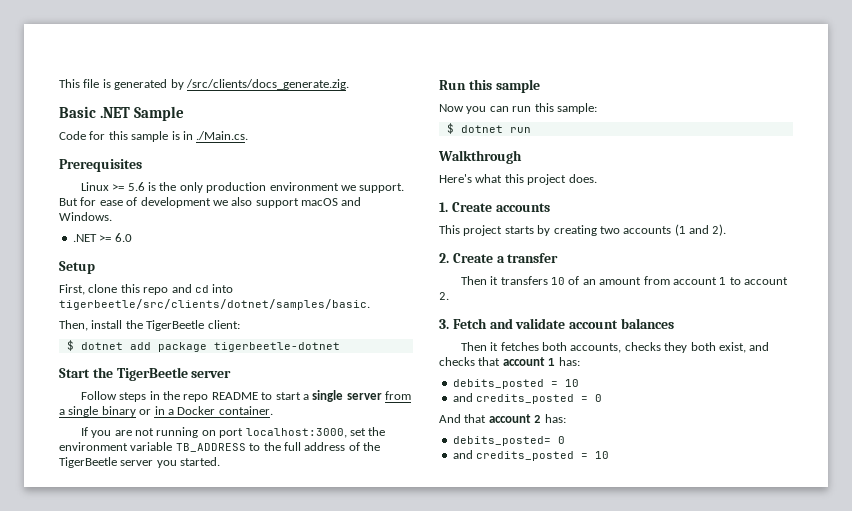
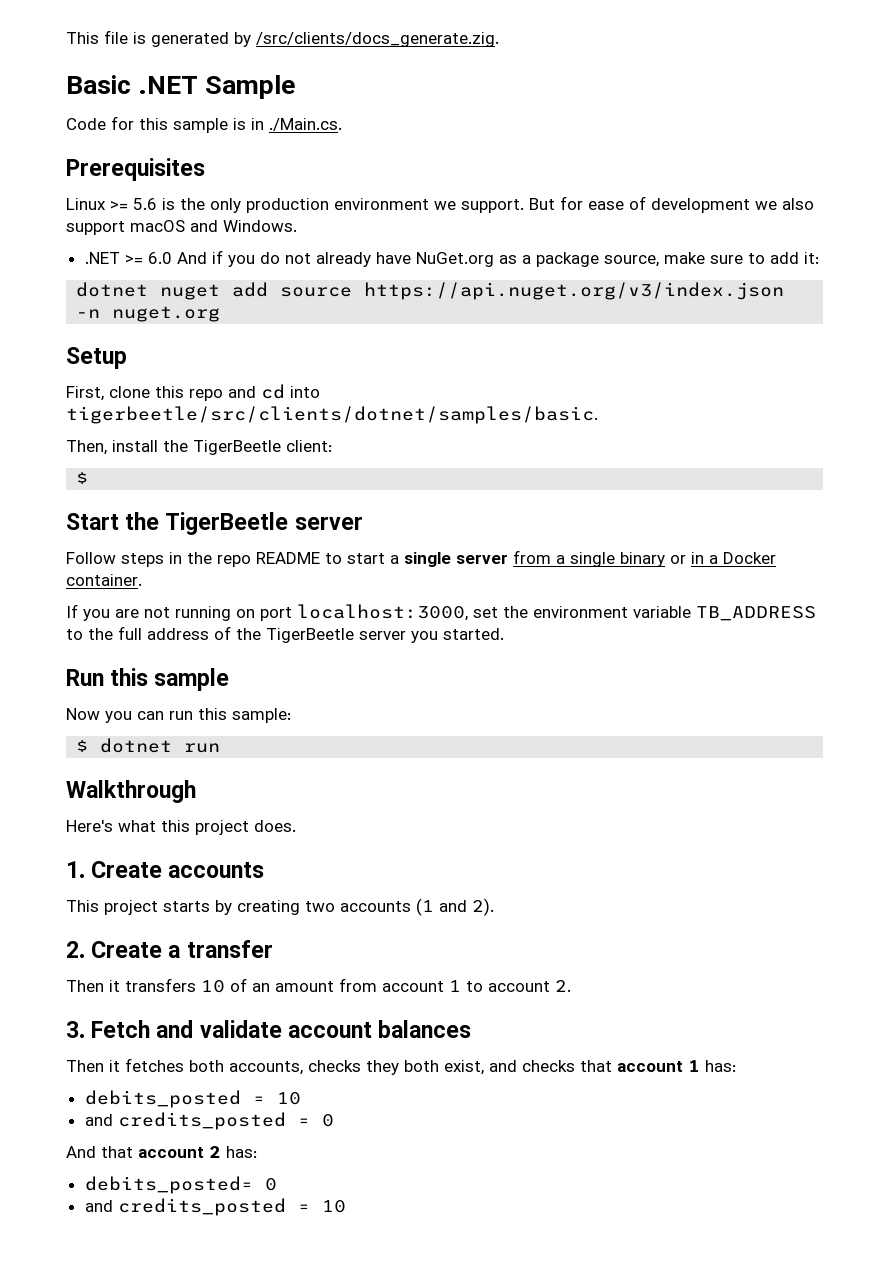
(132, 237) none -> [176,250,819,267] [76,282,785,300] [76,306,221,322] And if you do not already have NuGet.org as a package source, make sure to add it: // dotnet nuget add source https://api.nuget.org/v3/index.json -n nuget.org
[80,342,340,352] dotnet add package tigerbeetle-dotnet -> (89, 478) none

